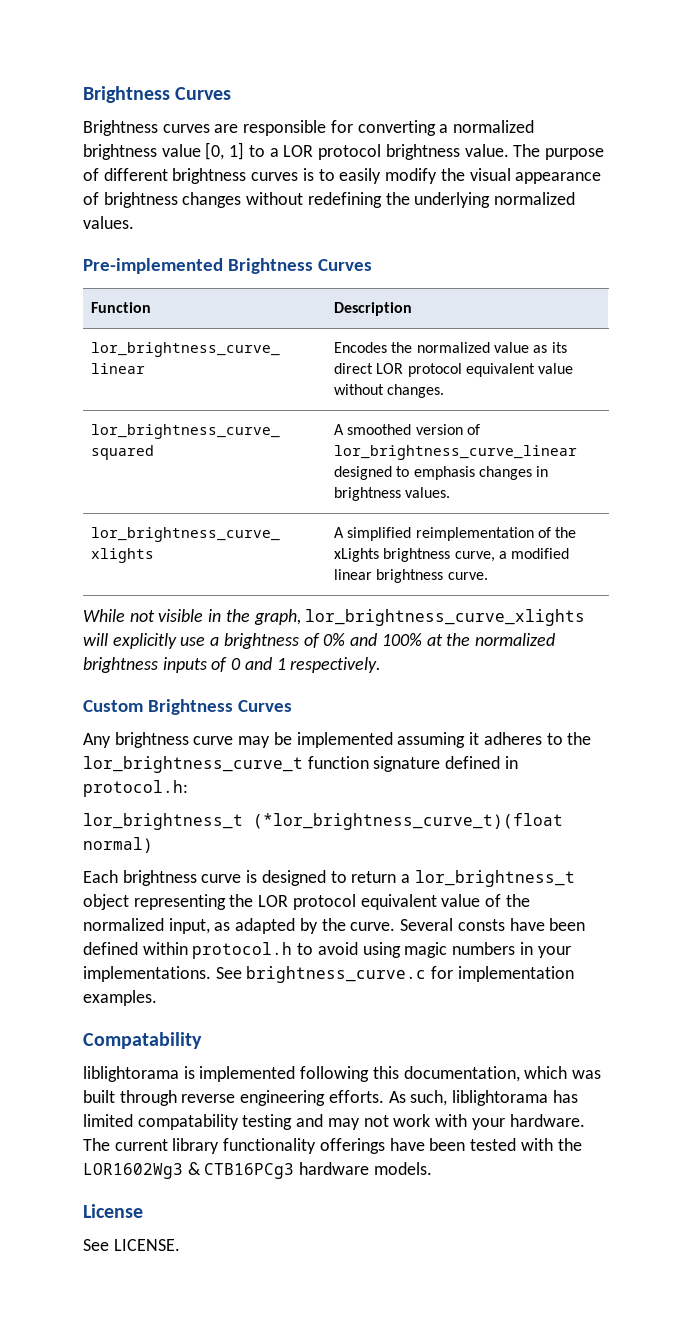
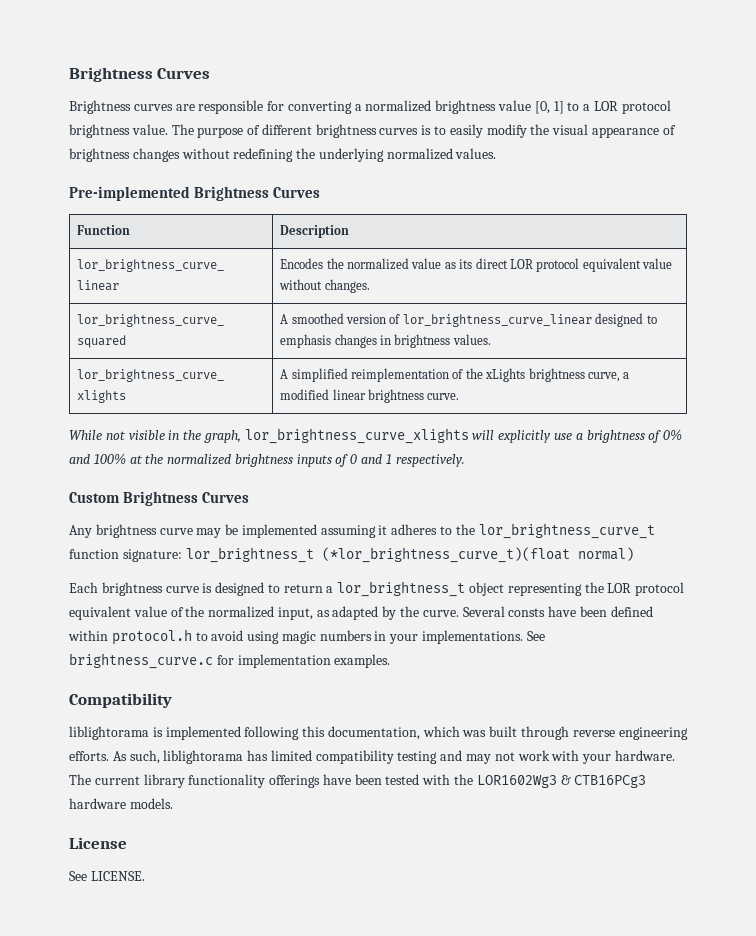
[373,756,518,772] [83,780,188,797] signature defined in protocol.h: // -> [122,549,182,562] signature:
[83,1032,202,1049] Compatability -> [69,693,172,708] Compatibility
[137,1114,239,1130] compatability -> [315,750,394,764] compatibility

